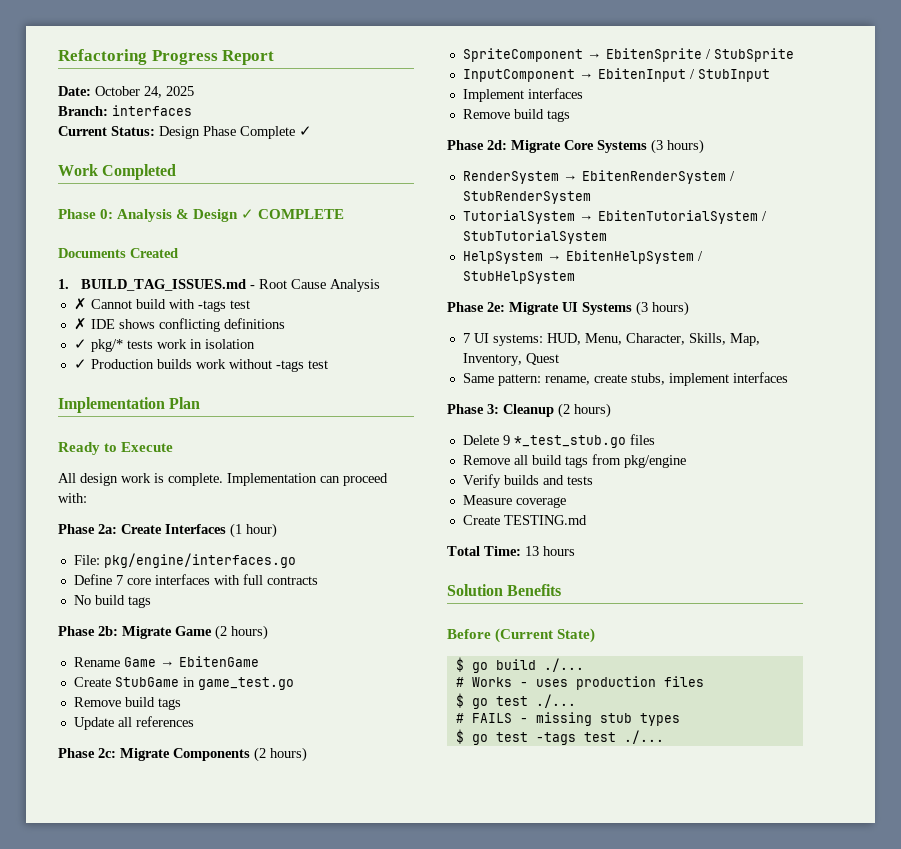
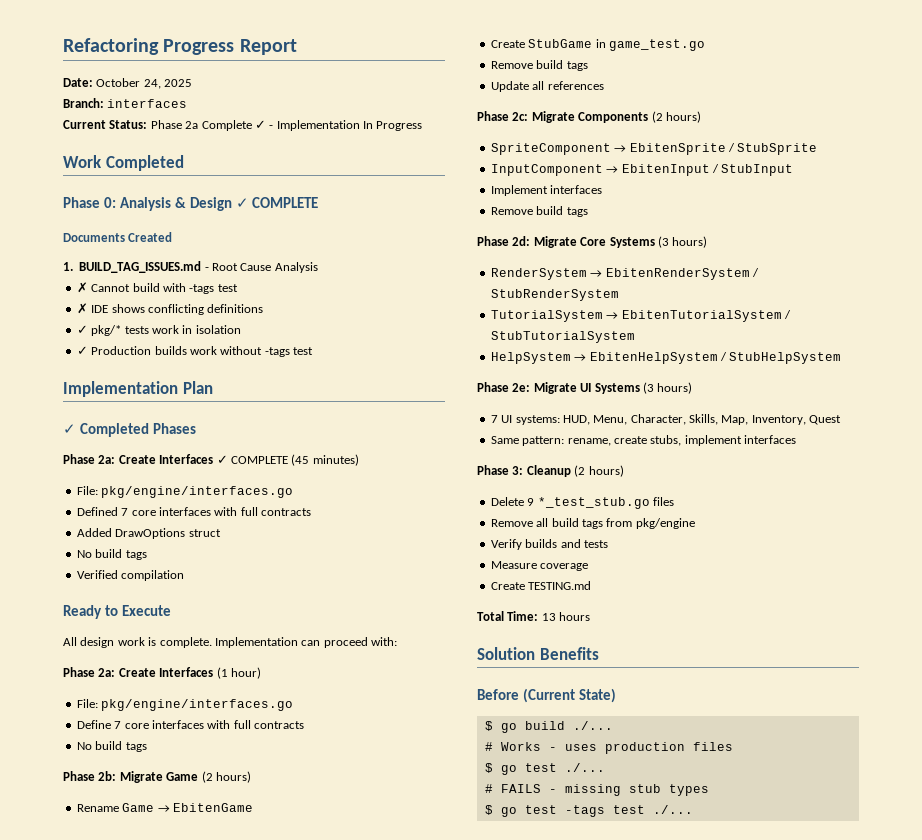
[159,126,236,139] Design Phase -> [150,120,199,129] Phase 2a
(312, 131) none -> [269,120,423,131] - Implementation In Progress
(201, 403) none -> [63,423,196,437] [63,454,359,466] [76,486,294,498] [76,507,311,516] [76,528,221,539] [76,549,147,560] [76,570,185,581] // ✓ Completed Phases // Phase 2a: Create Interfaces ✓ COMPLETE (45 minutes) // File: pkg/engine/interfaces.go // Defined 7 core interfaces with full contracts // Added DrawOptions struct // No build tags // Verified compilation

